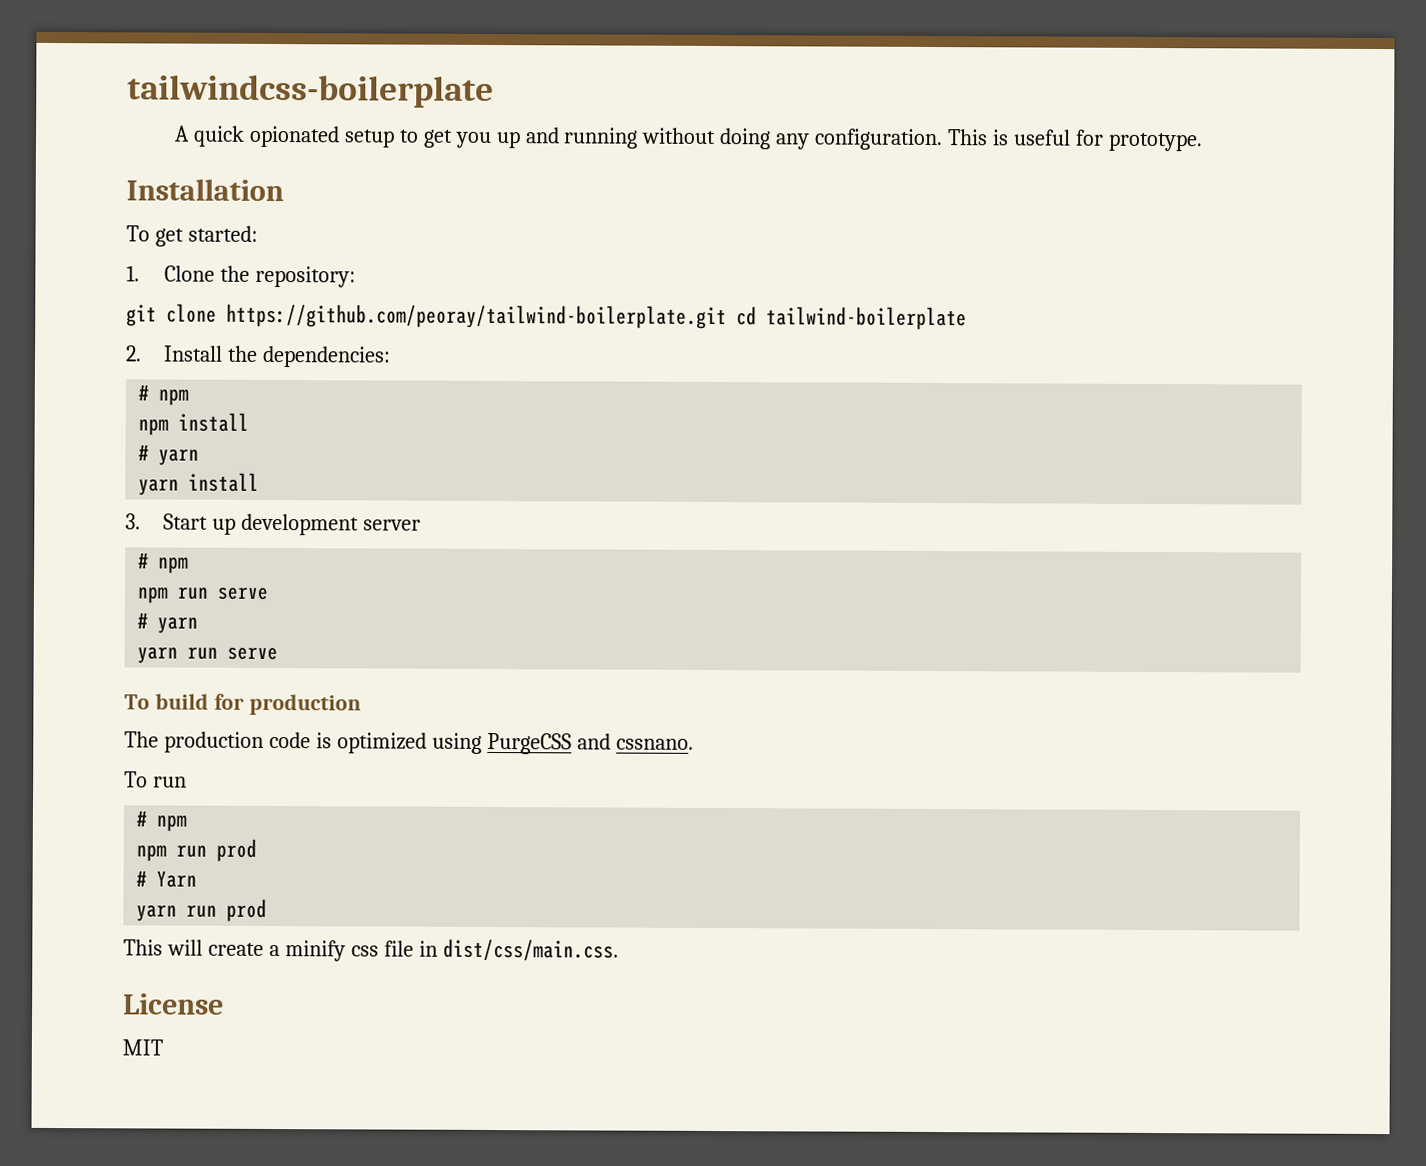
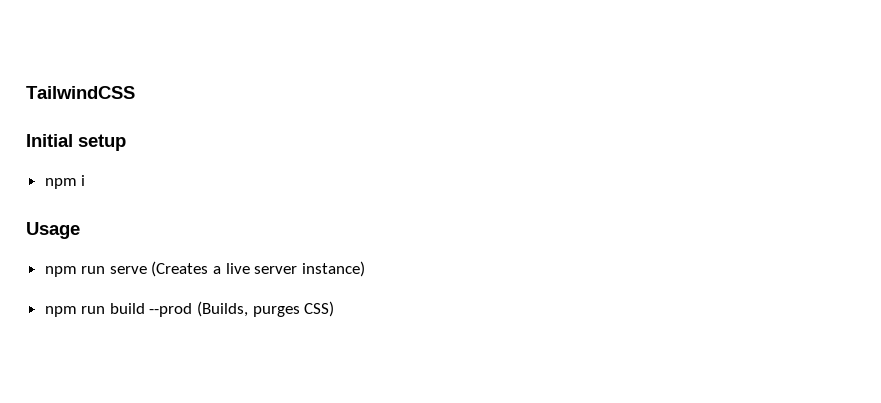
[127,74,494,108] [174,125,1203,152] [126,178,284,202] [126,225,258,247] [126,265,357,288] [126,303,967,331] [125,345,392,368] [138,384,190,406] [138,412,250,436] [138,444,200,466] [138,472,260,496] [125,513,422,536] [138,552,190,574] [137,586,269,604] [137,612,199,634] [137,646,279,664] [124,693,361,716] [124,731,694,755] [124,771,187,788] [136,810,188,832] [136,838,258,862] [136,870,198,888] [136,898,268,922] [123,938,619,962] [123,993,224,1015] [122,1039,163,1056] tailwindcss-boilerplate // A quick opionated setup to get you up and running without doing any configuration. This is useful for prototype. // Installation // To get started: // 1. Clone the repository: // git clone https://github.com/peoray/tailwind-boilerplate.git cd tailwind-boilerplate // 2. Install the dependencies: // # npm // npm install // # yarn // yarn install // 3. Start up development server // # npm // npm run serve // # yarn // yarn run serve // To build for production // The production code is optimized using PurgeCSS and cssnano. // To run // # npm // npm run prod // # Yarn // yarn run prod // This will create a minify css file in dist/css/main.css. // License // MIT -> [26,86,135,99] [26,134,126,151] [44,175,86,189] [26,222,80,239] [44,261,365,277] [44,301,335,317] TailwindCSS // Initial setup // npm i // Usage // npm run serve (Creates a live server instance) // npm run build --prod (Builds, purges CSS)

